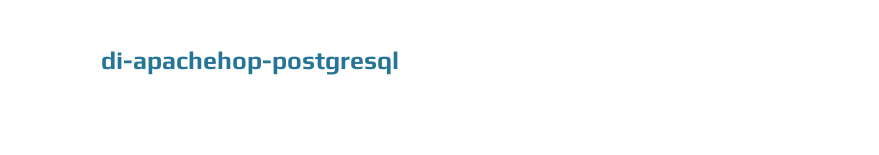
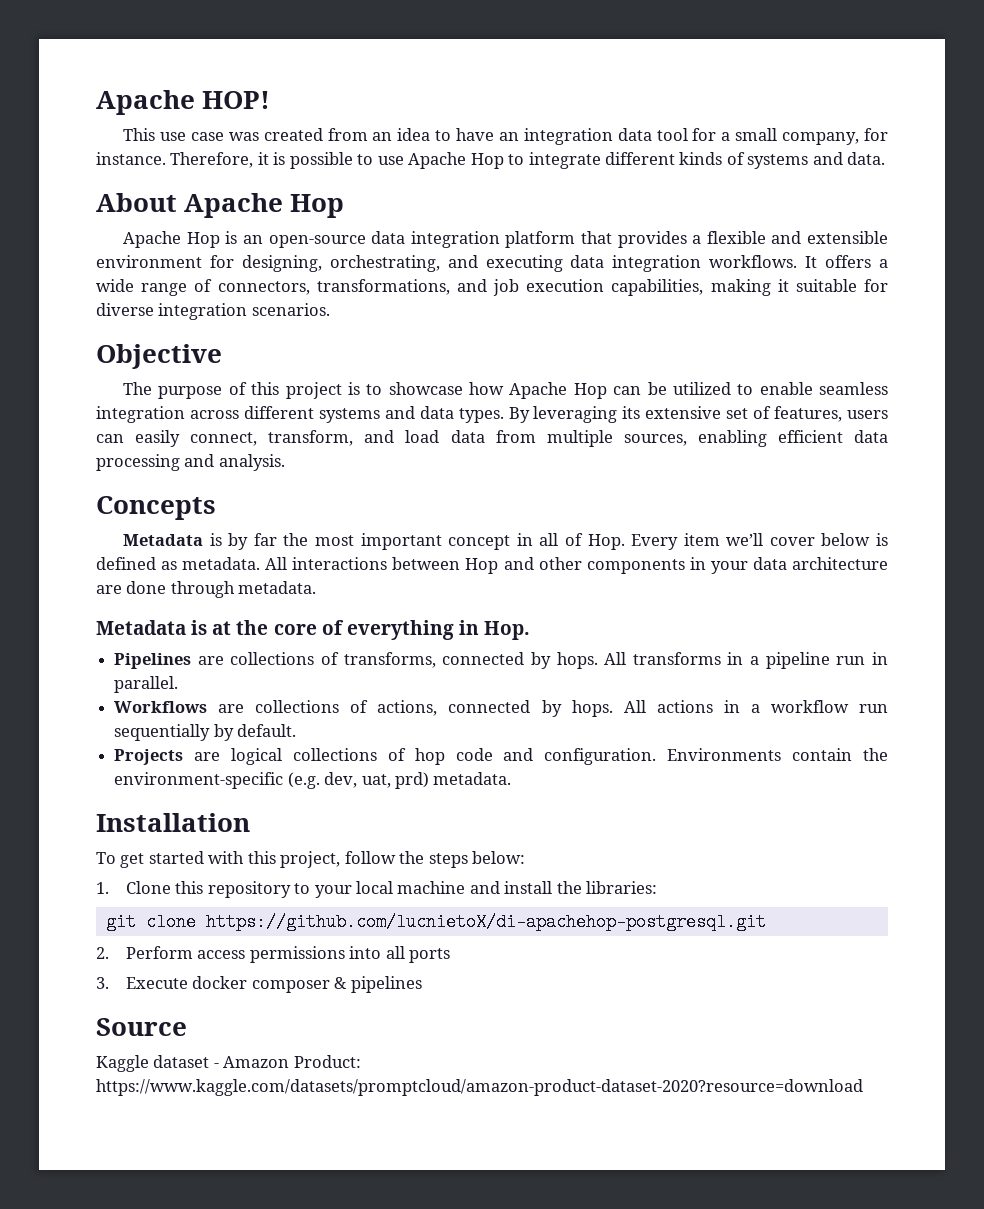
[101,51,399,75] di-apachehop-postgresql -> [96,90,271,115] [123,128,888,145] [96,152,886,169] [96,193,345,218] [123,231,888,248] [96,255,888,272] [96,279,888,296] [96,303,330,320] [96,344,222,369] [123,382,889,399] [96,406,889,423] [96,430,888,447] [96,454,285,471] [96,496,216,520] [123,533,888,550] [96,557,889,574] [96,581,317,598] [96,620,531,640] [114,652,889,669] [114,676,179,693] [114,700,888,717] [114,724,297,741] [114,748,888,765] [114,772,512,789] [96,813,250,832] [96,851,526,868] [96,881,658,898] [105,913,766,931] [96,946,450,963] [96,976,422,993] [96,1018,187,1036] [96,1055,361,1072] [96,1079,863,1096] Apache HOP! // This use case was created from an idea to have an integration data tool for a small company, for instance. Therefore, it is possible to use Apache Hop to integrate different kinds of systems and data. // About Apache Hop // Apache Hop is an open-source data integration platform that provides a flexible and extensible environment for designing, orchestrating, and executing data integration workflows. It offers a wide range of connectors, transformations, and job execution capabilities, making it suitable for diverse integration scenarios. // Objective // The purpose of this project is to showcase how Apache Hop can be utilized to enable seamless integration across different systems and data types. By leveraging its extensive set of features, users can easily connect, transform, and load data from multiple sources, enabling efficient data processing and analysis. // Concepts // Metadata is by far the most important concept in all of Hop. Every item we’ll cover below is defined as metadata. All interactions between Hop and other components in your data architecture are done through metadata. // Metadata is at the core of everything in Hop. // Pipelines are collections of transforms, connected by hops. All transforms in a pipeline run in parallel. // Workflows are collections of actions, connected by hops. All actions in a workflow run sequentially by default. // Projects are logical collections of hop code and configuration. Environments contain the environment-specific (e.g. dev, uat, prd) metadata. // Installation // To get started with this project, follow the steps below: // 1. Clone this repository to your local machine and install the libraries: // git clone https://github.com/lucnietoX/di-apachehop-postgresql.git // 2. Perform access permissions into all ports // 3. Execute docker composer & pipelines // Source // Kaggle dataset - Amazon Product: https://www.kaggle.com/datasets/promptcloud/amazon-product-dataset-2020?resource=download

